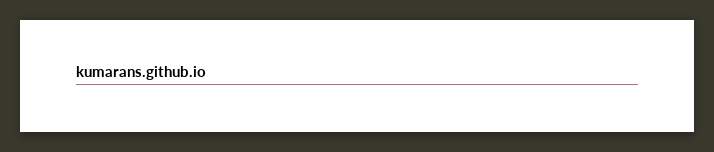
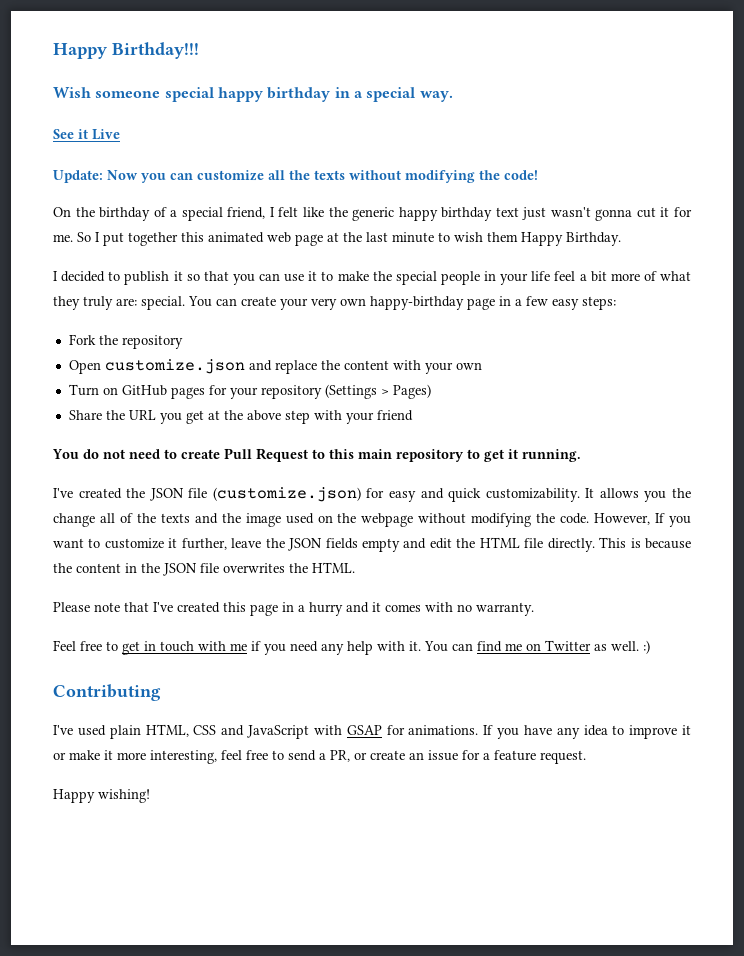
[76,66,206,80] kumarans.github.io -> [53,42,199,59] [53,87,453,102] [53,129,120,140] [53,170,538,183] [53,207,692,221] [53,232,621,246] [53,271,691,285] [53,296,616,310] [68,334,183,349] [68,359,482,374] [68,384,431,399] [68,410,413,424] [52,448,581,462] [53,487,691,502] [53,513,692,527] [53,537,692,552] [53,562,355,576] [53,602,534,616] [53,640,650,655] [53,684,161,701] [53,724,691,739] [53,750,586,764] [53,789,150,803] Happy Birthday!!! // Wish someone special happy birthday in a special way. // See it Live // Update: Now you can customize all the texts without modifying the code! // On the birthday of a special friend, I felt like the generic happy birthday text just wasn't gonna cut it for me. So I put together this animated web page at the last minute to wish them Happy Birthday. // I decided to publish it so that you can use it to make the special people in your life feel a bit more of what they truly are: special. You can create your very own happy-birthday page in a few easy steps: // Fork the repository // Open customize.json and replace the content with your own // Turn on GitHub pages for your repository (Settings > Pages) // Share the URL you get at the above step with your friend // You do not need to create Pull Request to this main repository to get it running. // I've created the JSON file (customize.json) for easy and quick customizability. It allows you the change all of the texts and the image used on the webpage without modifying the code. However, If you want to customize it further, leave the JSON fields empty and edit the HTML file directly. This is because the content in the JSON file overwrites the HTML. // Please note that I've created this page in a hurry and it comes with no warranty. // Feel free to get in touch with me if you need any help with it. You can find me on Twitter as well. :) // Contributing // I've used plain HTML, CSS and JavaScript with GSAP for animations. If you have any idea to improve it or make it more interesting, feel free to send a PR, or create an issue for a feature request. // Happy wishing!

